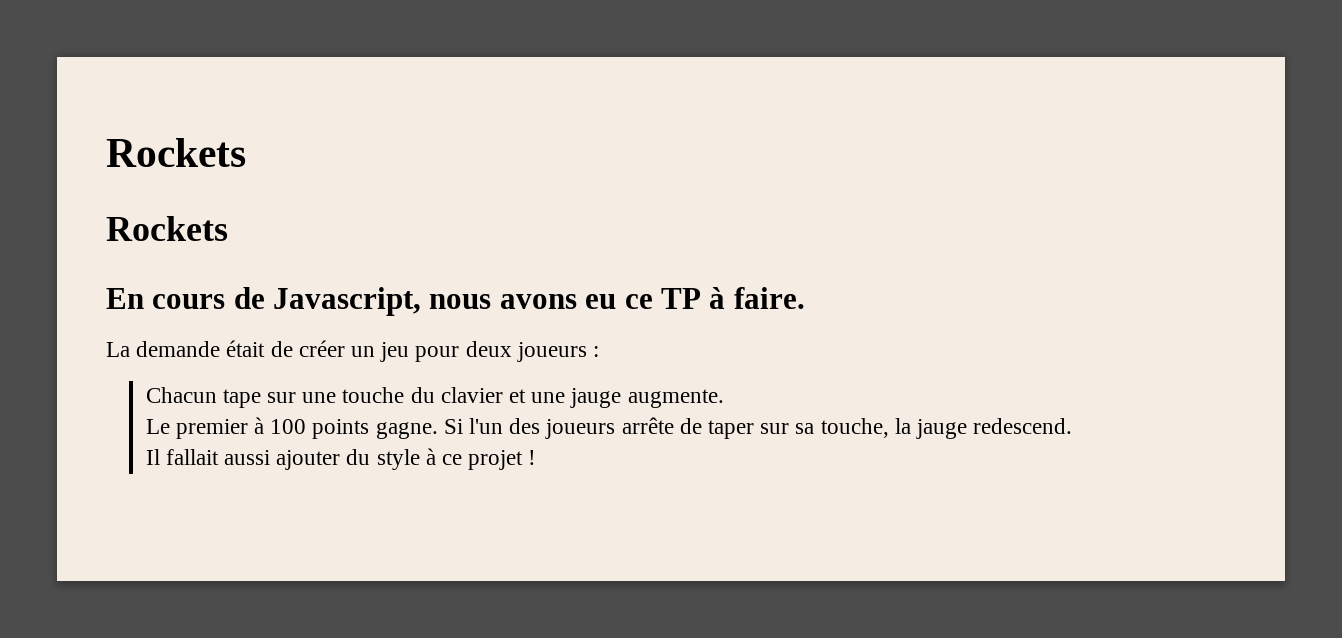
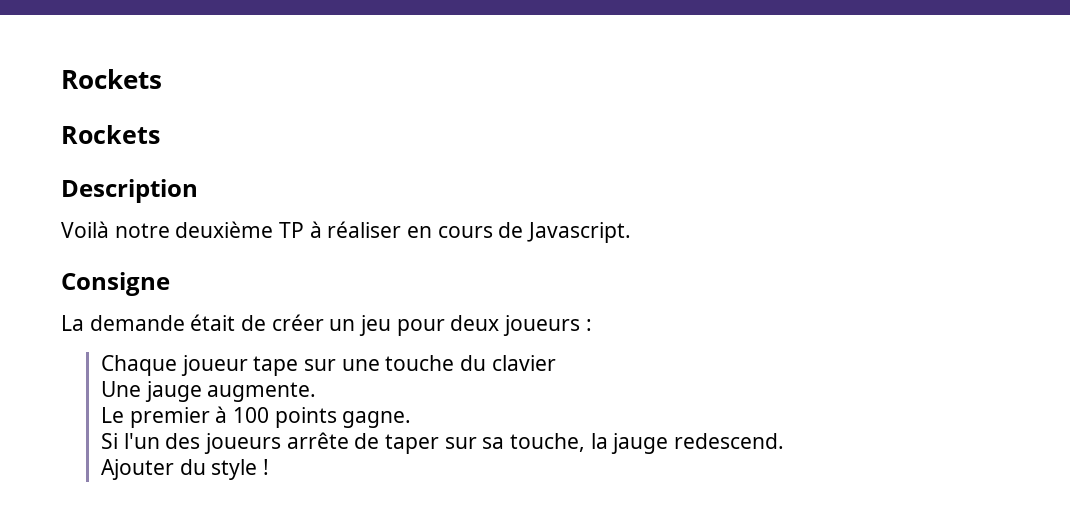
[106,287,805,316] En cours de Javascript, nous avons eu ce TP à faire. -> [61,179,198,203] [61,221,632,243] [61,272,170,296] Description // Voilà notre deuxième TP à réaliser en cours de Javascript. // Consigne
[145,387,217,403] Chacun -> [100,355,248,376] Chaque joueur
[508,389,566,403] et une -> [100,381,141,397] // Une
(438, 430) none -> (412, 419) //
[145,448,524,470] Il fallait aussi ajouter du style à ce projet -> [100,459,258,480] Ajouter du style

